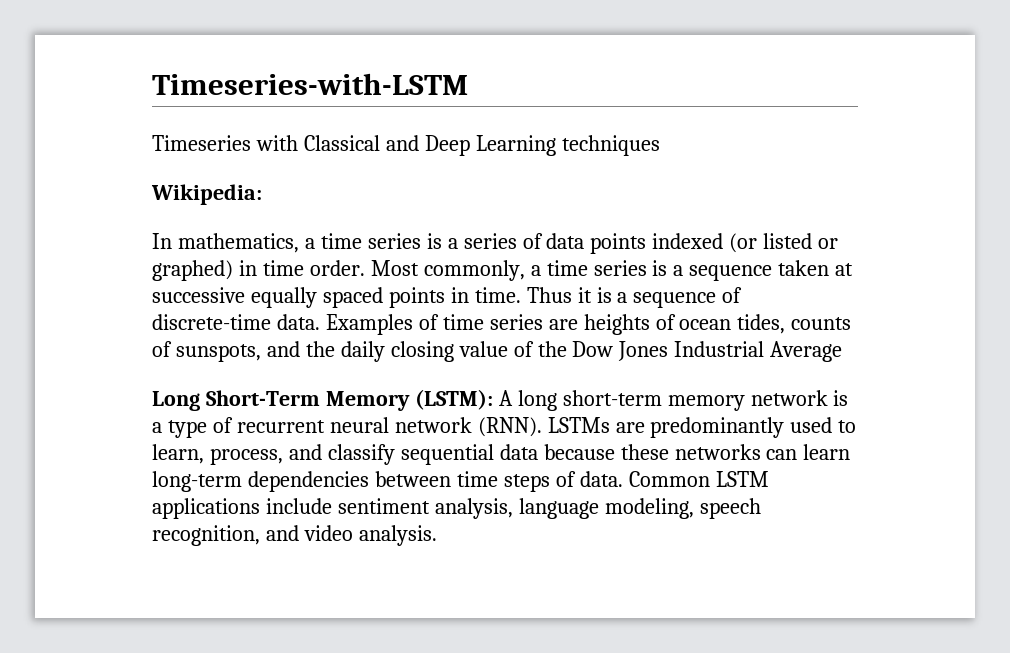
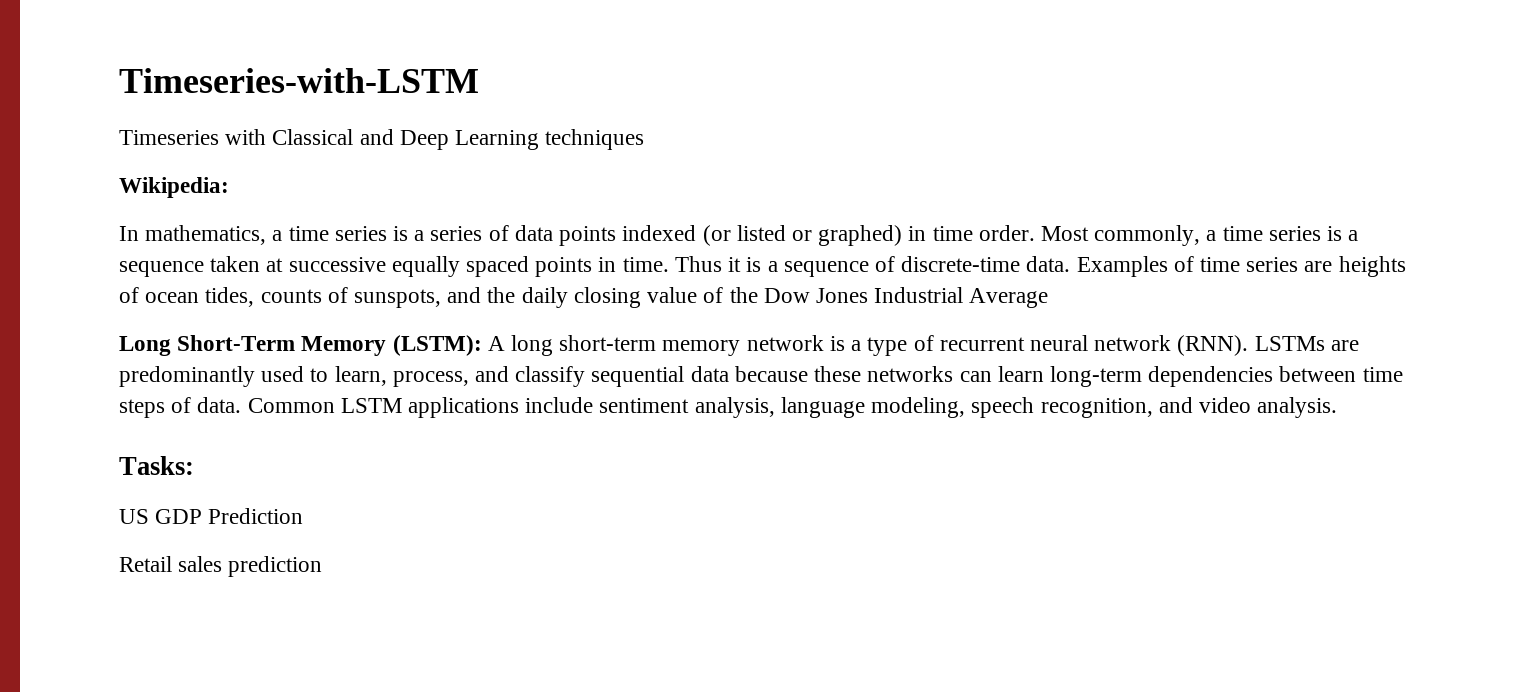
(437, 535) none -> [119,456,194,475] [119,508,304,524] [119,556,323,577] // Tasks: // US GDP Prediction // Retail sales prediction

